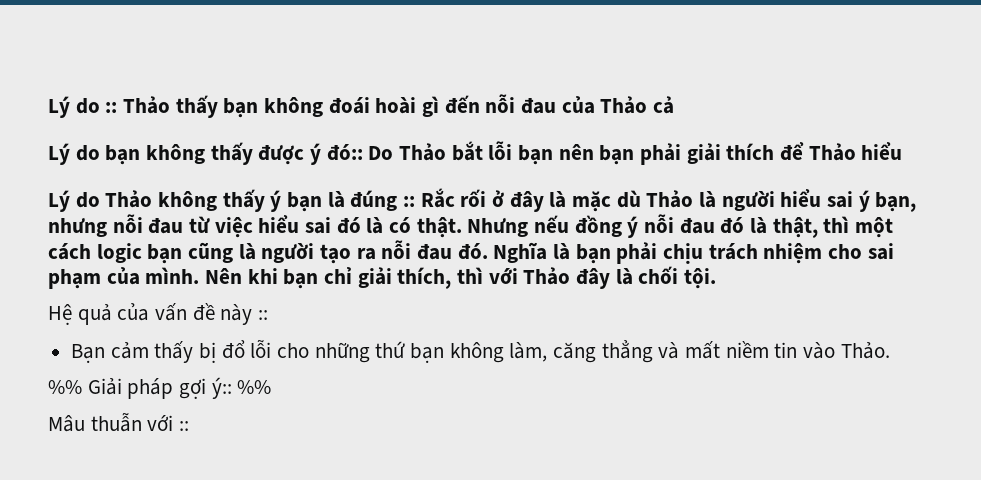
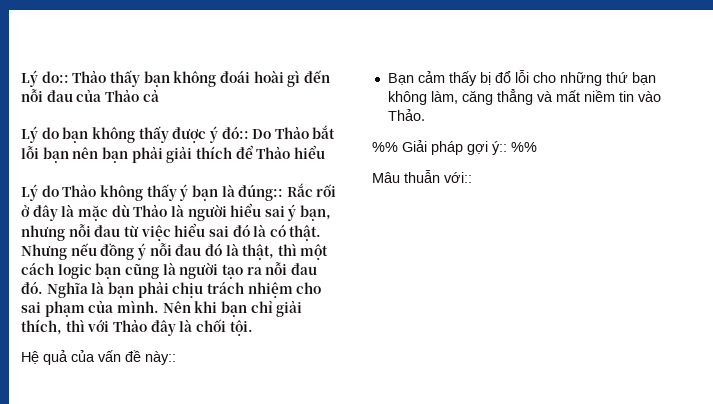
[48,96,118,118] Lý do :: -> [21,70,69,87] Lý do::
[350,190,416,211] đúng :: -> [238,184,284,201] đúng::
[220,304,269,325] này :: -> [145,351,176,365] này::
[147,415,190,431] với :: -> [444,172,472,183] với::

